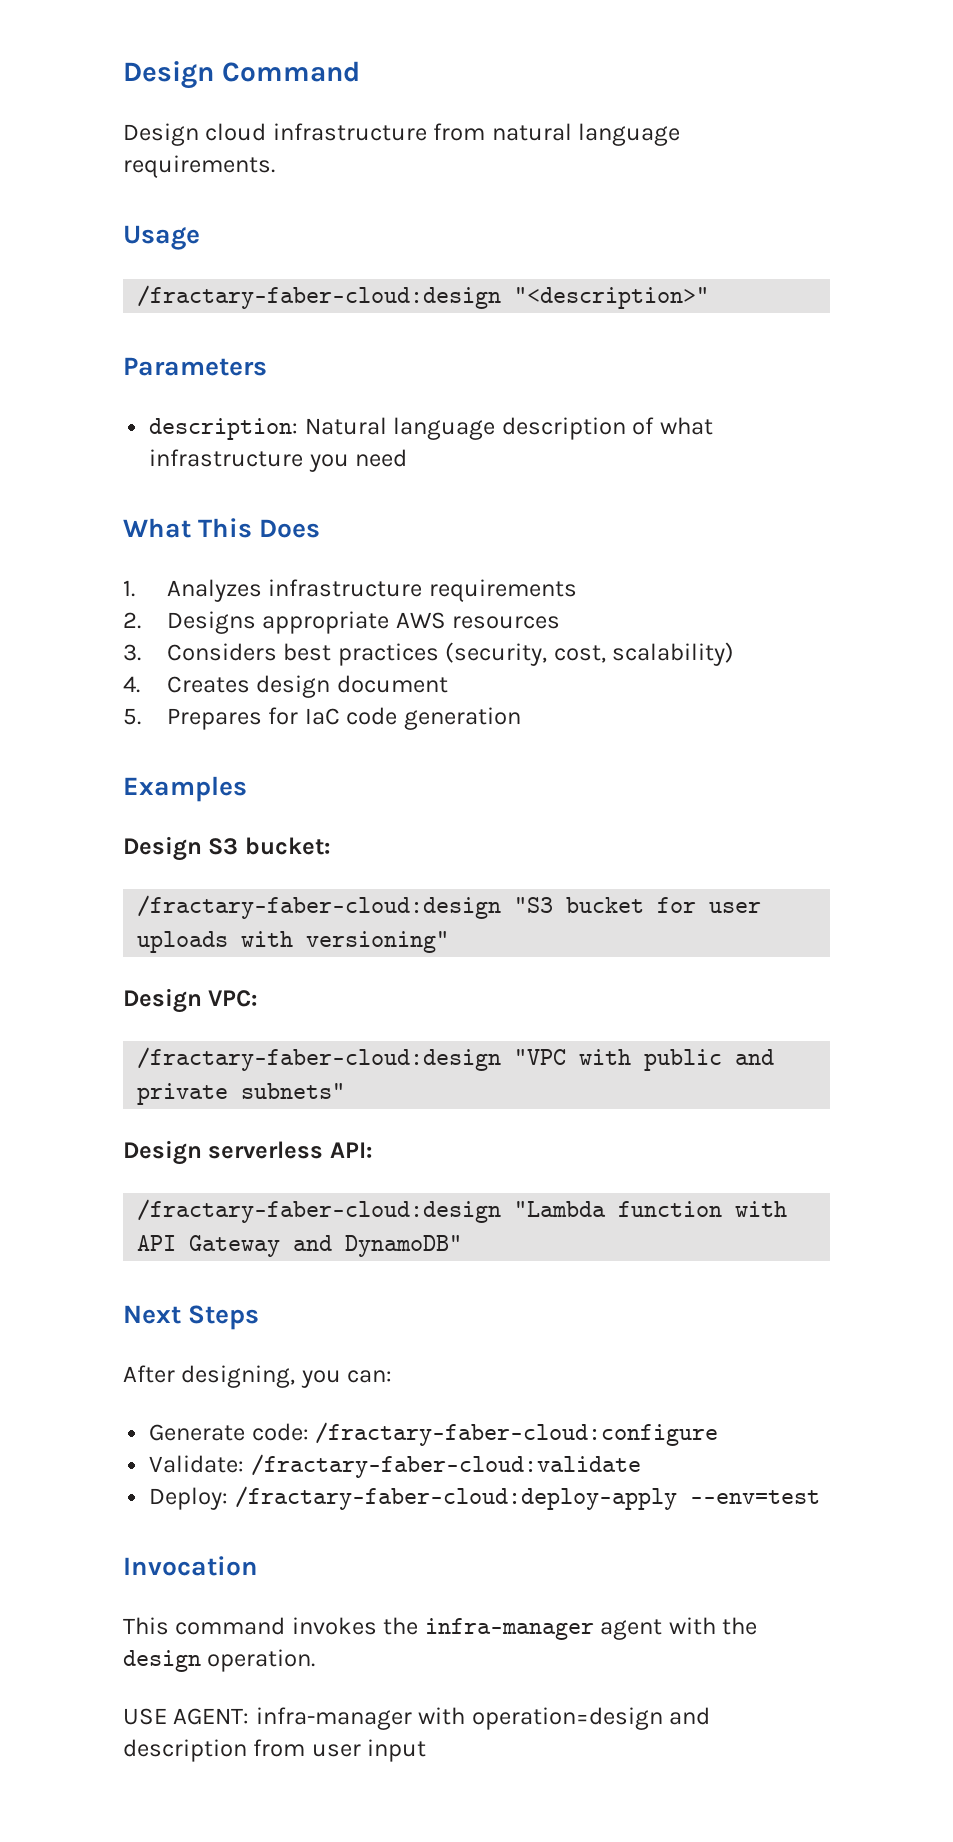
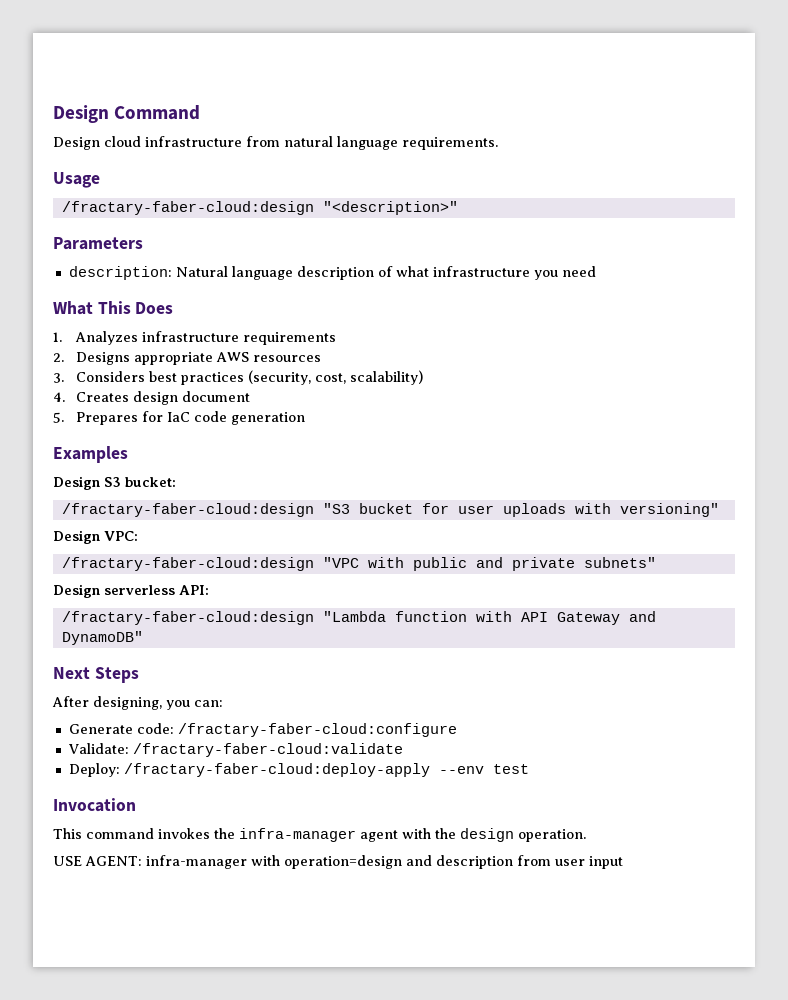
[689,1490,820,1504] --env=test -> [438,764,529,774] --env test

